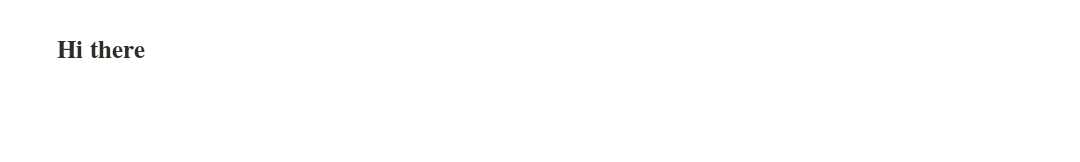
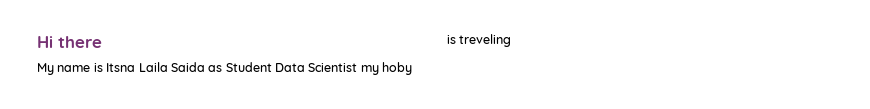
(145, 49) none -> [37,62,413,75] [447,34,512,47] // My name is Itsna Laila Saida as Student Data Scientist my hoby is treveling

